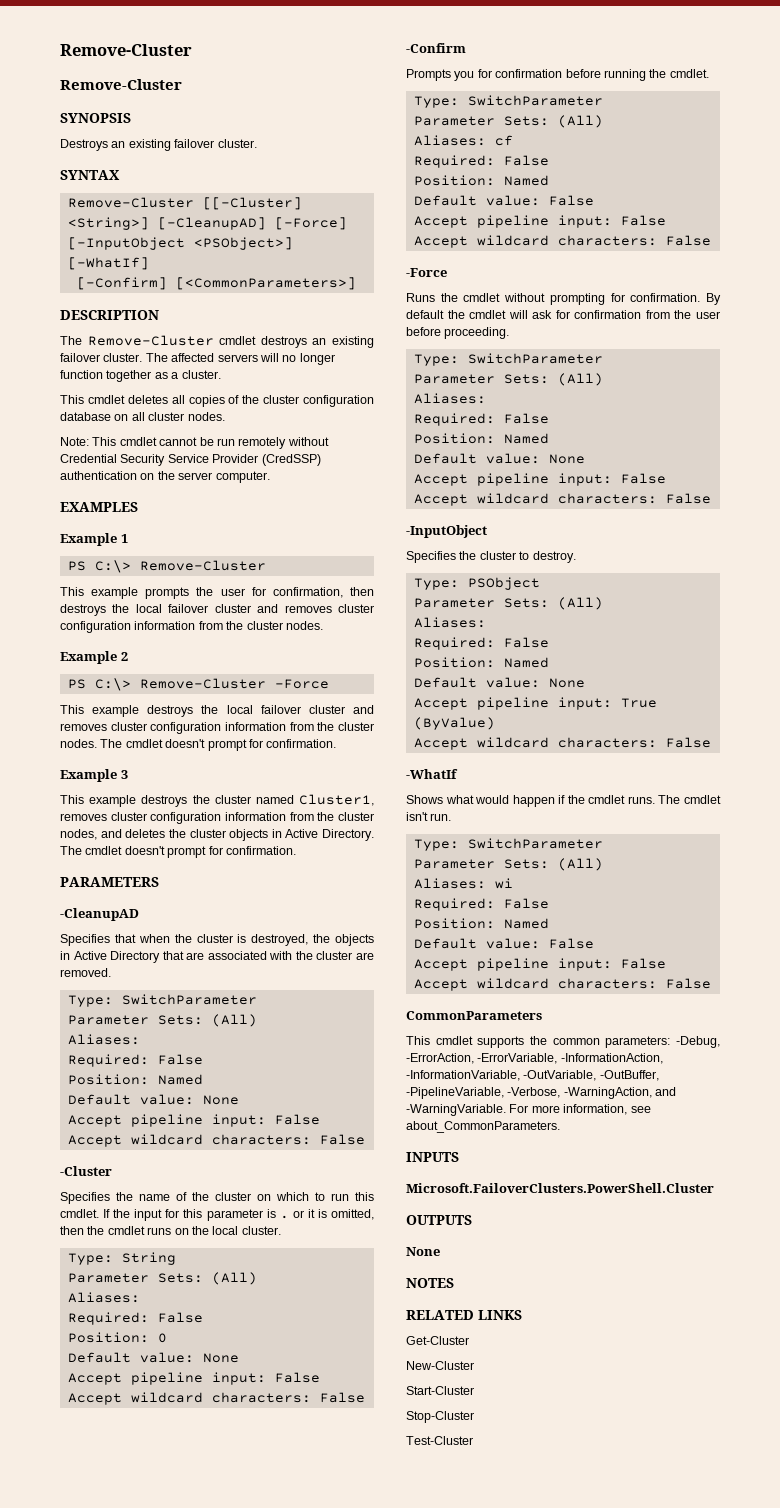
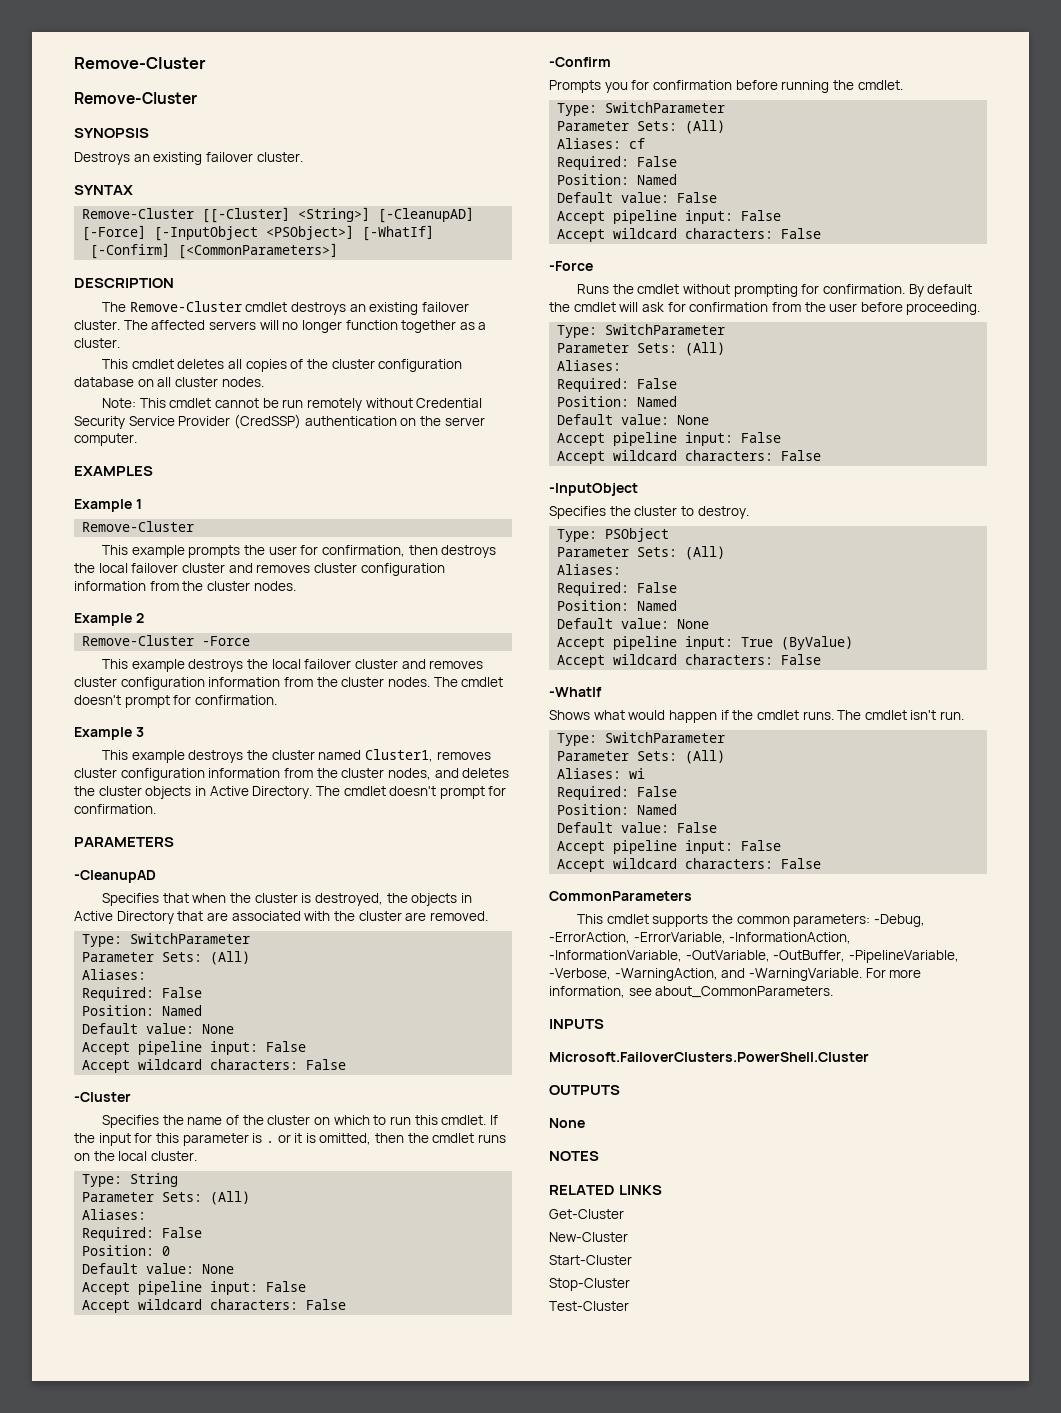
[67,560,131,573] PS C:\> -> (142, 504) none
[67,678,131,691] PS C:\> -> (144, 618) none

